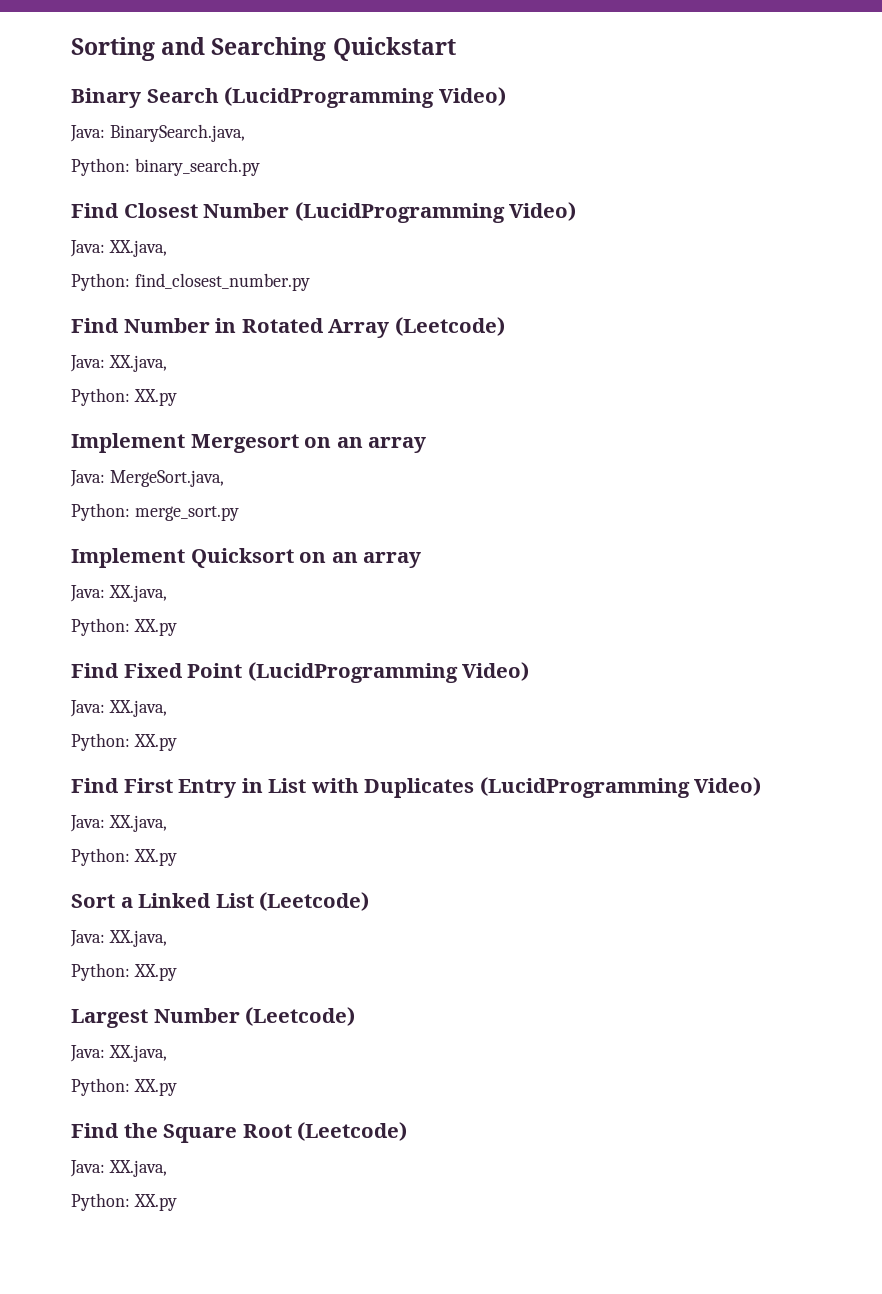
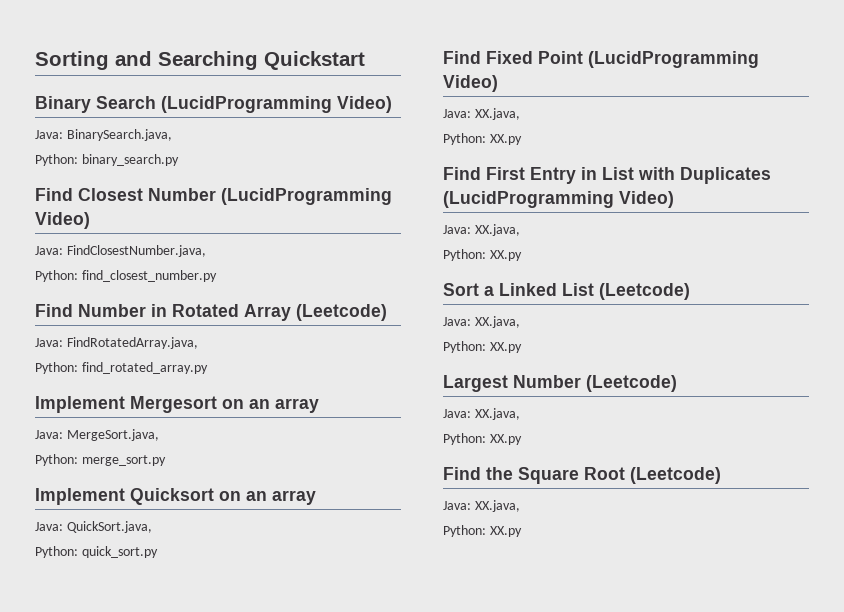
[108,240,167,257] XX.java, -> [66,245,206,257] FindClosestNumber.java,
[108,355,167,372] [71,388,177,406] XX.java, // Python: XX.py -> [66,337,198,349] [35,362,208,374] FindRotatedArray.java, // Python: find_rotated_array.py
[108,585,167,602] [71,618,177,636] XX.java, // Python: XX.py -> [66,521,152,533] [35,546,158,558] QuickSort.java, // Python: quick_sort.py

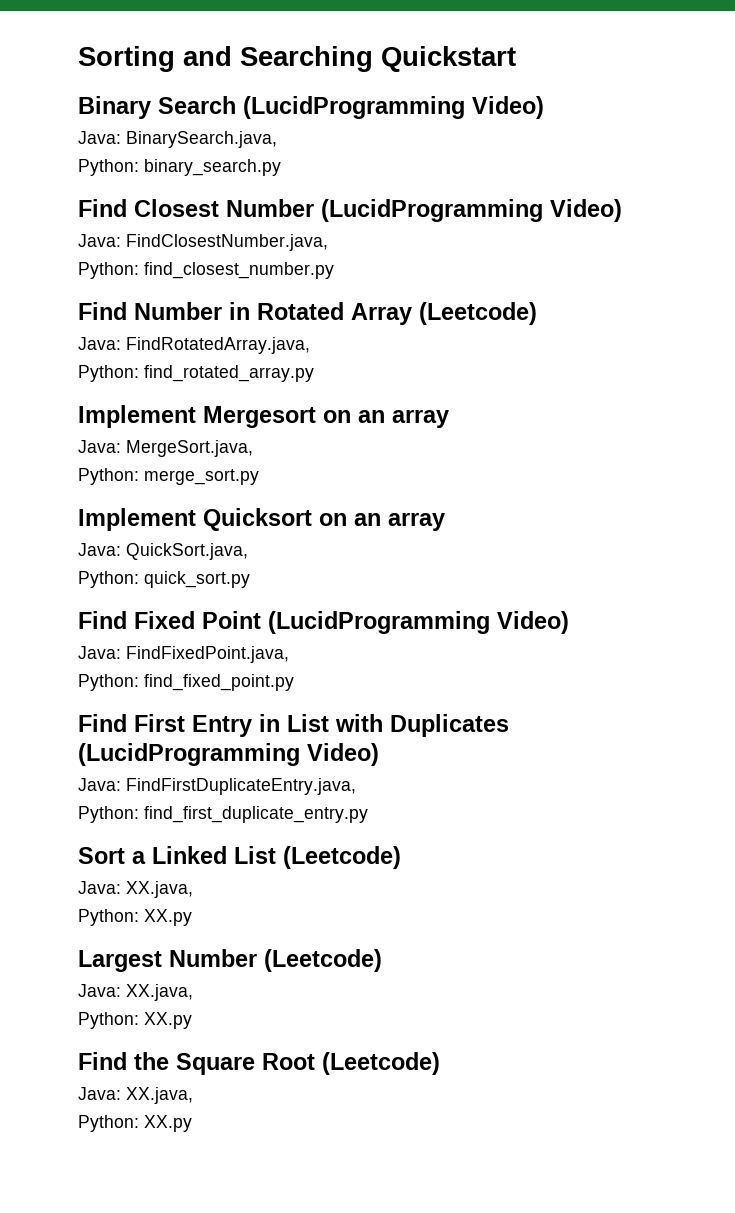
[474,108,520,120] [443,133,522,145] XX.java, // Python: XX.py -> [126,646,289,663] [78,674,294,691] FindFixedPoint.java, // Python: find_fixed_point.py
[474,224,520,236] [443,249,522,261] XX.java, // Python: XX.py -> [126,778,356,795] [78,806,368,823] FindFirstDuplicateEntry.java, // Python: find_first_duplicate_entry.py

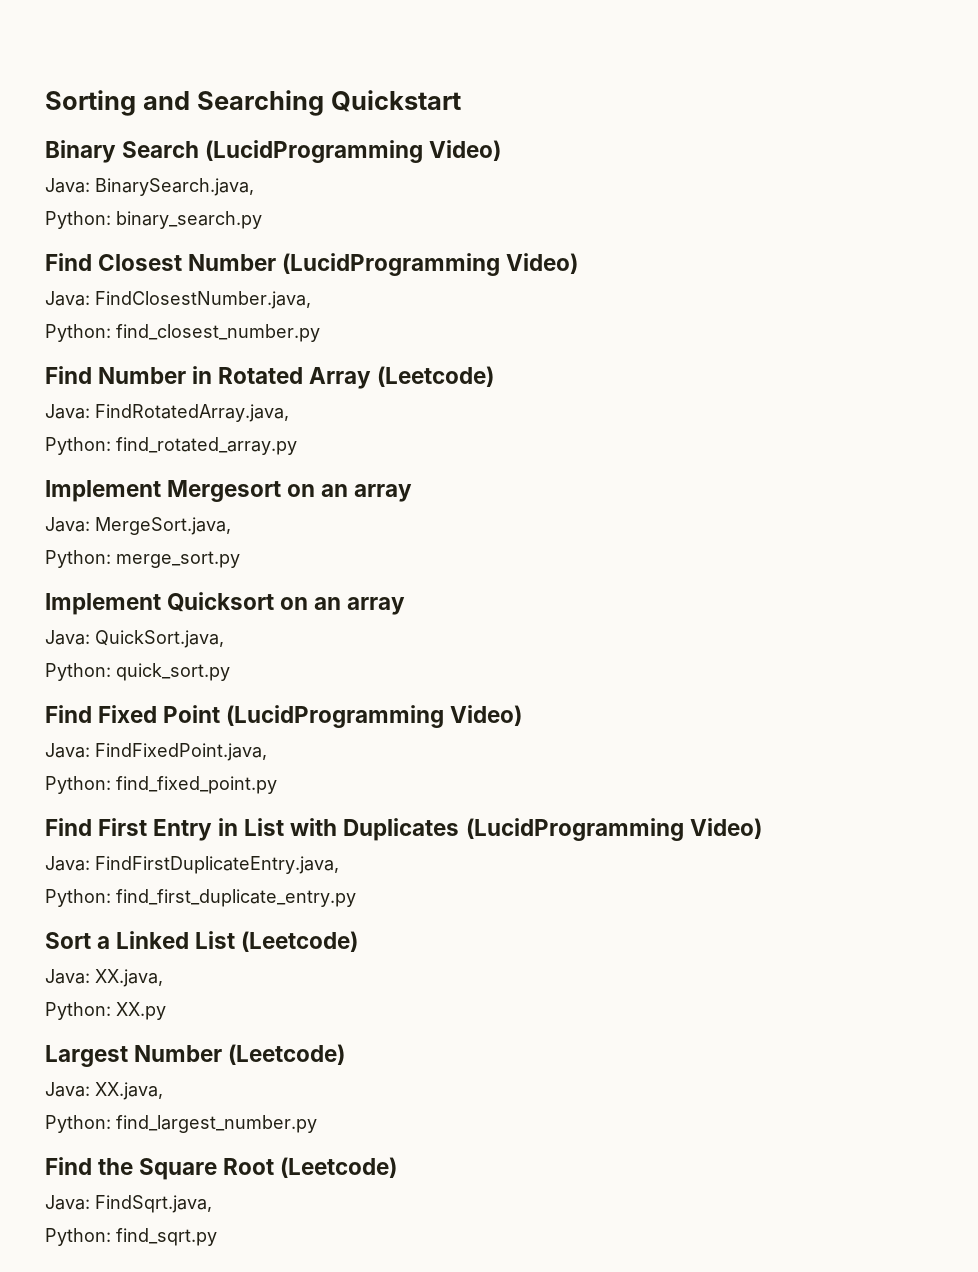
[144,1012,192,1029] XX.py -> [116,1115,317,1133] find_largest_number.py
[126,1087,193,1104] [78,1115,192,1132] XX.java, // Python: XX.py -> [95,1195,212,1213] [45,1228,217,1246] FindSqrt.java, // Python: find_sqrt.py

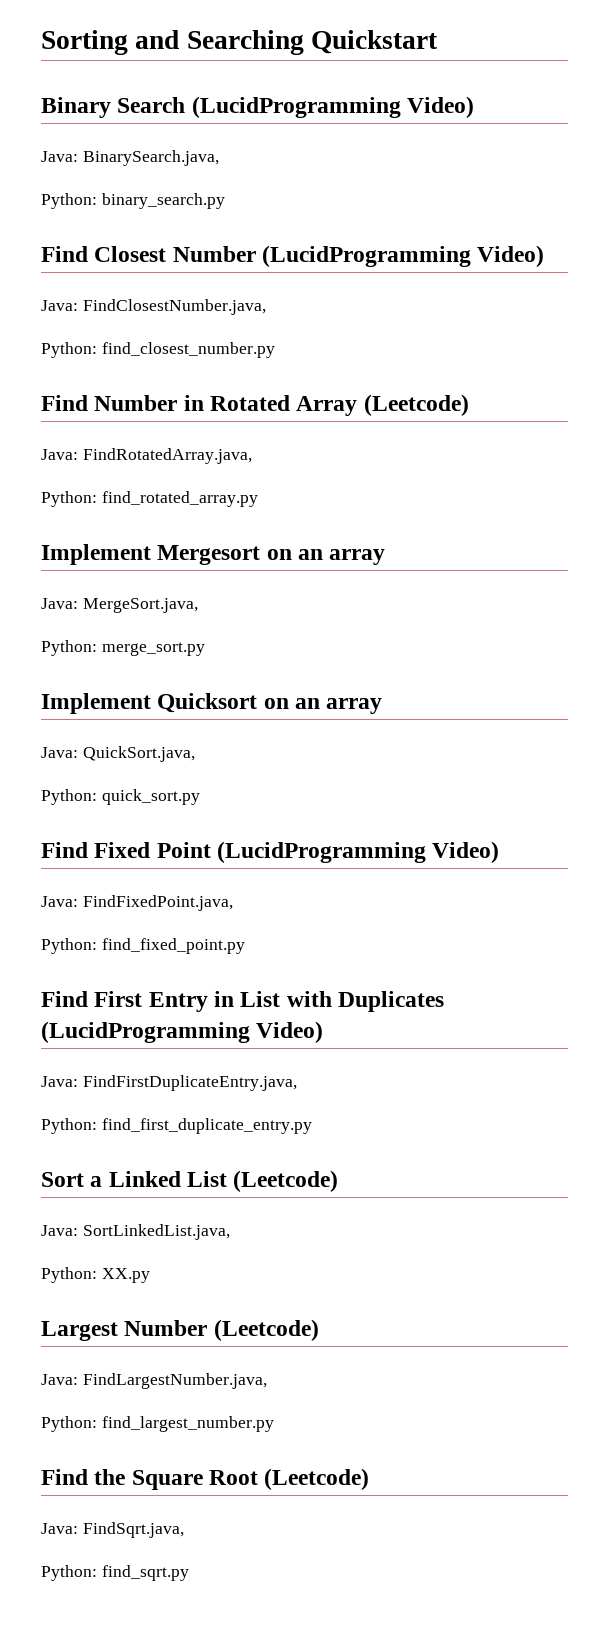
[95,969,163,987] XX.java, -> [82,1224,230,1240] SortLinkedList.java,
[95,1082,163,1100] XX.java, -> [82,1373,267,1389] FindLargestNumber.java,

